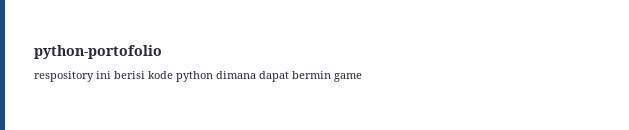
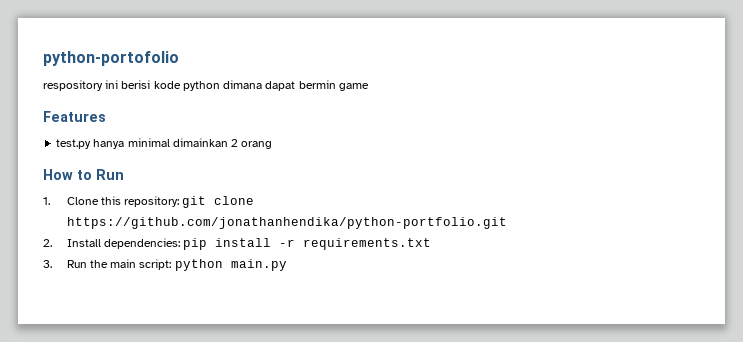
(362, 77) none -> [43,111,106,122] [56,138,273,149] [43,169,124,180] [43,196,255,208] [66,217,507,229] [43,238,432,250] [43,259,287,271] // Features // test.py hanya minimal dimainkan 2 orang // How to Run // 1. Clone this repository: git clone https://github.com/jonathanhendika/python-portfolio.git // 2. Install dependencies: pip install -r requirements.txt // 3. Run the main script: python main.py

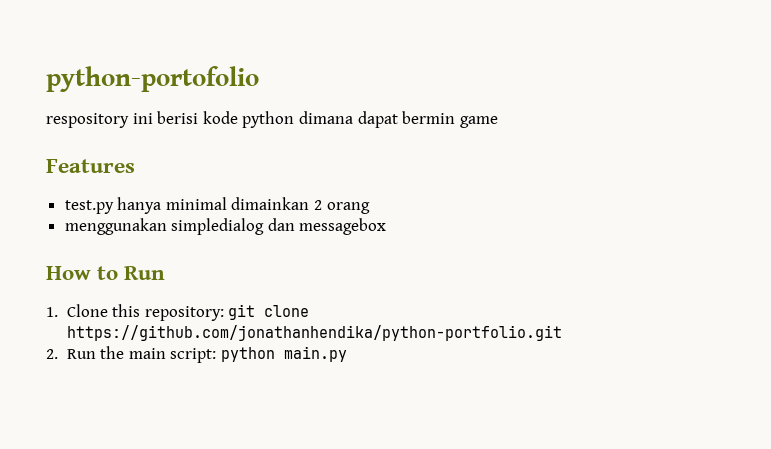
(273, 145) none -> [64,218,387,235] // menggunakan simpledialog dan messagebox
[66,238,432,250] [43,260,52,268] Install dependencies: pip install -r requirements.txt // 3. -> (58, 354) none

